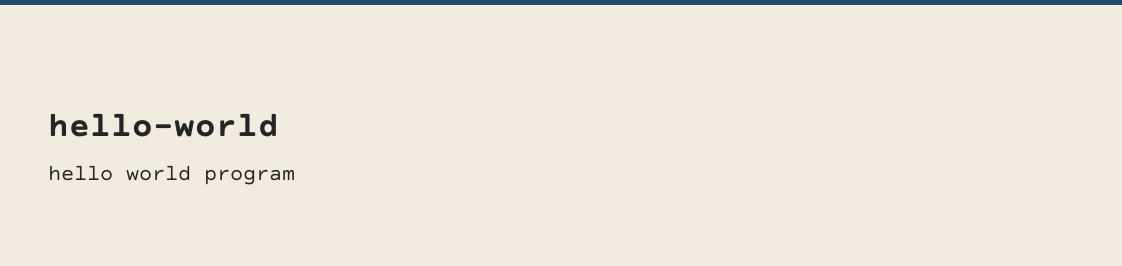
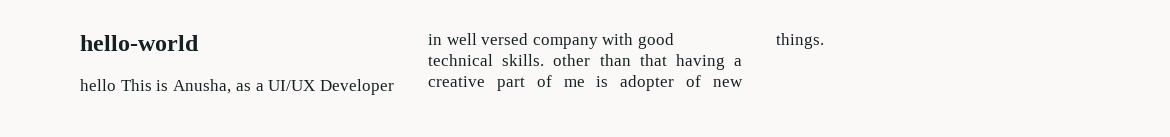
[126,165,295,185] world program -> [120,79,394,95] [428,33,674,49] [428,54,742,70] [428,75,743,91] [776,33,824,49] This is Anusha, as a UI/UX Developer in well versed company with good technical skills. other than that having a creative part of me is adopter of new things.

